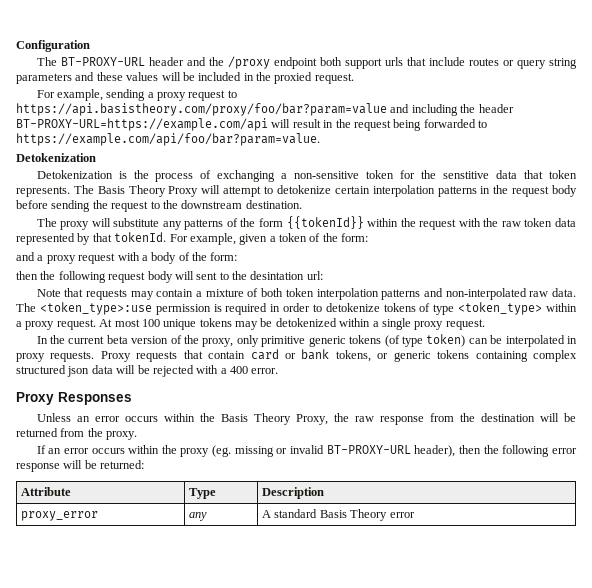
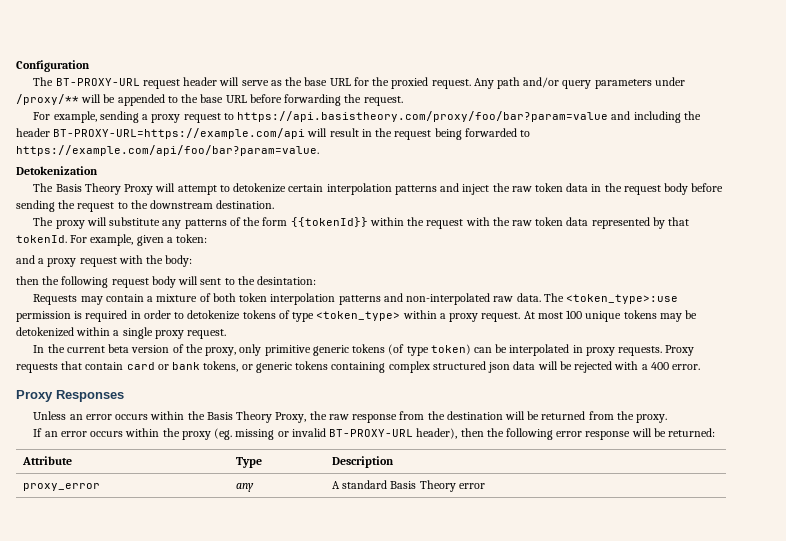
[148,56,577,69] [16,72,313,84] header and the /proxy endpoint both support urls that include routes or query string parameters and these values will be included in the proxied -> [142,77,685,89] [16,94,362,106] request header will serve as the base URL for the proxied request. Any path and/or query parameters under /proxy/** will be appended to the base URL before forwarding the
[36,170,578,182] [16,186,70,197] Detokenization is the process of exchanging a non-sensitive token for the senstitive data that token represents. -> (98, 170) none
(477, 191) none -> [440,183,589,195] and inject the raw token data
[279,233,369,242] token of the form: -> [176,234,208,243] token:
[141,252,238,264] a body of the form: -> [146,255,193,267] the body:
[250,271,323,280] [36,288,127,300] desintation url: // Note that requests -> [257,276,317,285] [33,294,78,305] desintation: // Requests

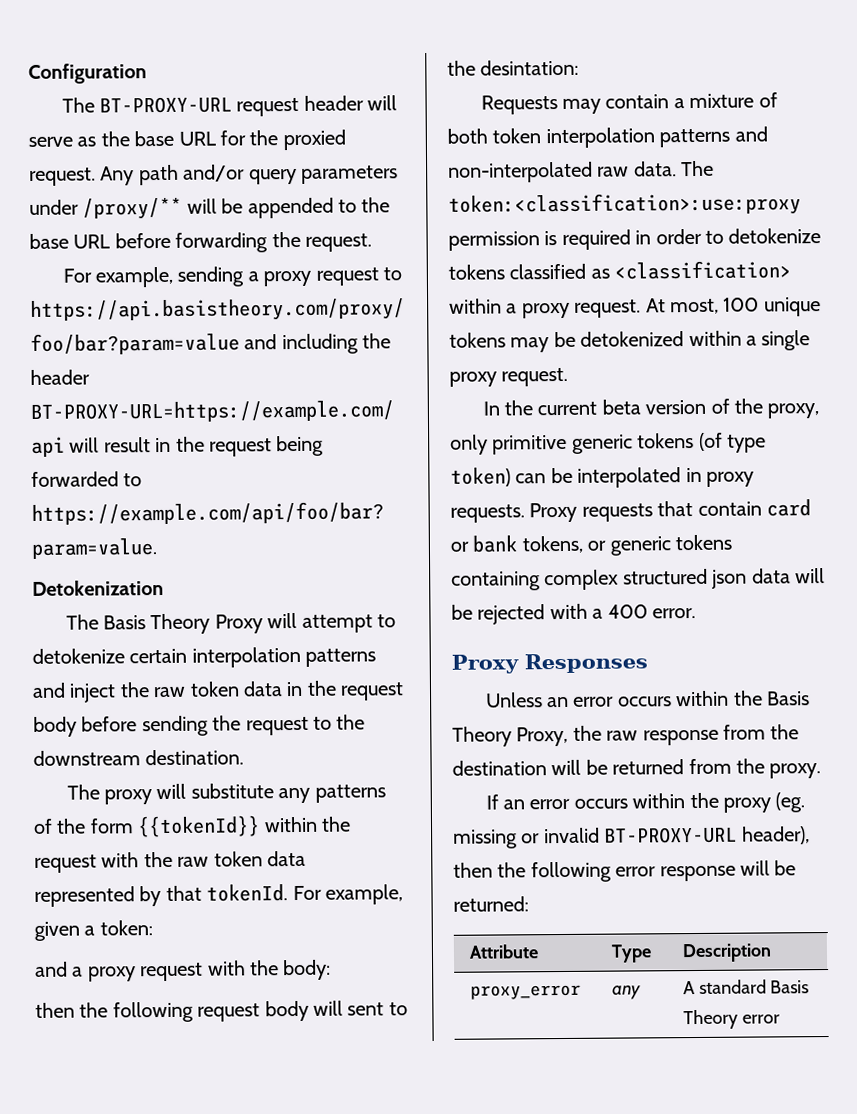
[565,294,678,304] <token_type>:use -> [448,192,801,217] token:<classification>:use:proxy
[278,310,401,322] of type <token_type> -> [509,260,792,280] classified as <classification>
[537,312,563,319] most -> [670,298,719,315] most,

